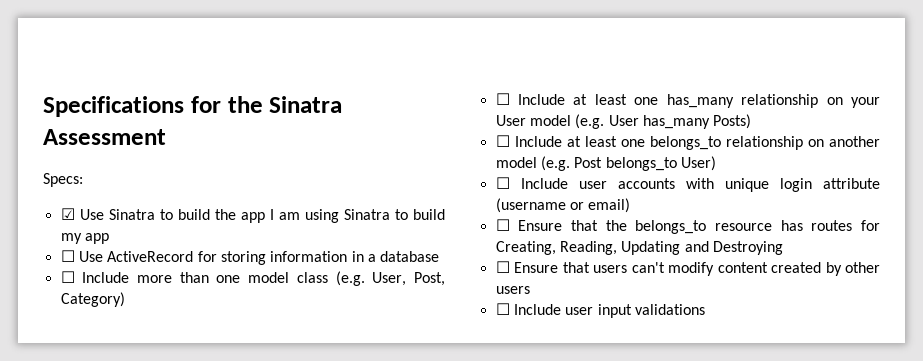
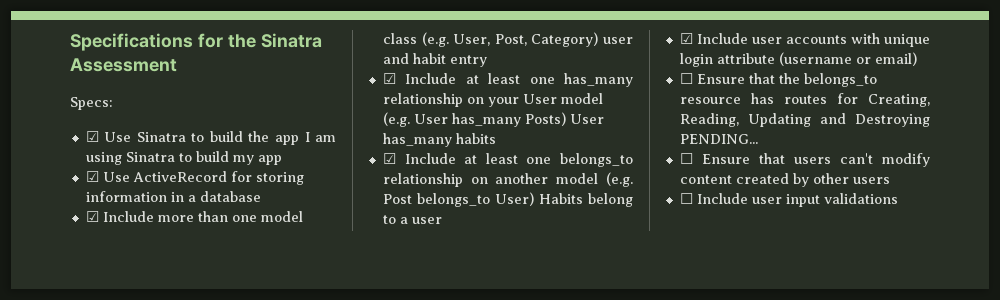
[60,250,75,262] ☐ -> [85,171,99,182] ☑
[60,271,75,283] ☐ -> [85,211,99,222] ☑
[495,93,510,105] // ☐ -> [603,37,633,44] [382,53,487,67] [382,73,396,84] user and habit entry // ☑
[495,135,510,147] // ☐ -> [569,114,604,124] [382,133,496,147] [382,153,396,164] User has_many habits // ☑
[495,177,510,189] // ☐ -> [538,193,633,207] [382,215,442,224] [679,33,693,44] Habits belong to a user // ☑
(783, 248) none -> [679,134,758,144] PENDING...

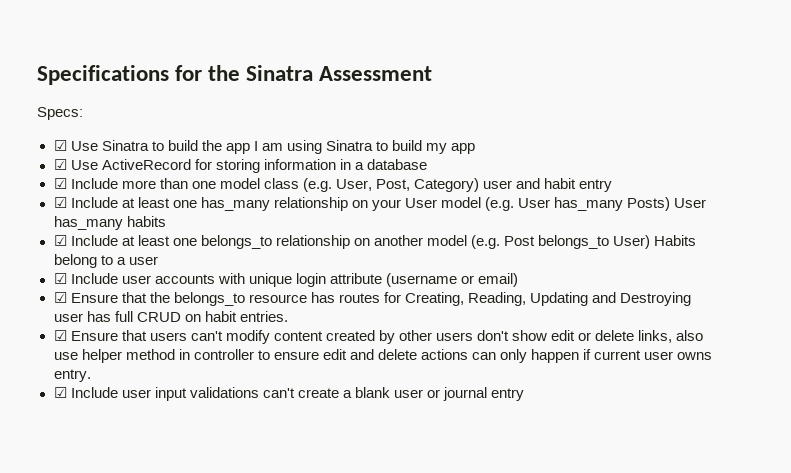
[679,73,693,84] ☐ -> [53,292,67,303] ☑
[679,134,758,144] [679,153,693,164] PENDING... // ☐ -> [53,311,288,322] [53,330,67,341] user has full CRUD on habit entries. // ☑
[679,193,898,207] // ☐ Include user input validations -> [477,330,704,343] [53,349,713,363] [53,369,91,382] [53,387,525,401] don't show edit or delete links, also use helper method in controller to ensure edit and delete actions can only happen if current user owns entry. // ☑ Include user input validations can't create a blank user or journal entry

